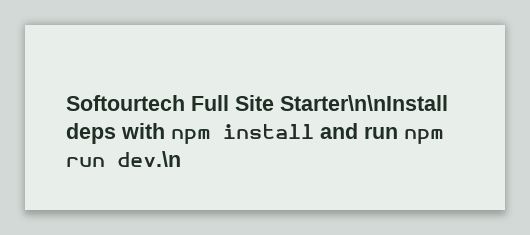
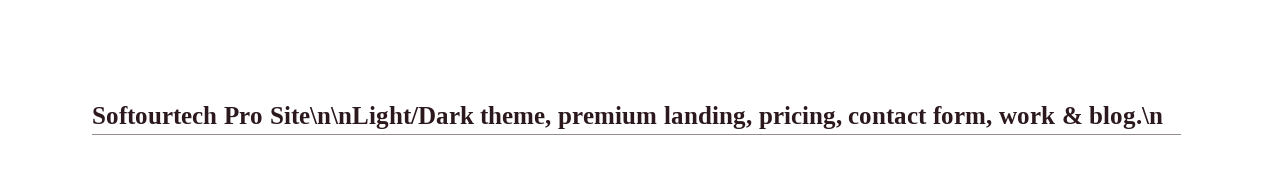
[191,95,448,111] [66,123,444,144] [66,151,181,167] Full Site Starter\n\nInstall deps with npm install and run npm run dev.\n -> [223,106,1164,129] Pro Site\n\nLight/Dark theme, premium landing, pricing, contact form, work & blog.\n

